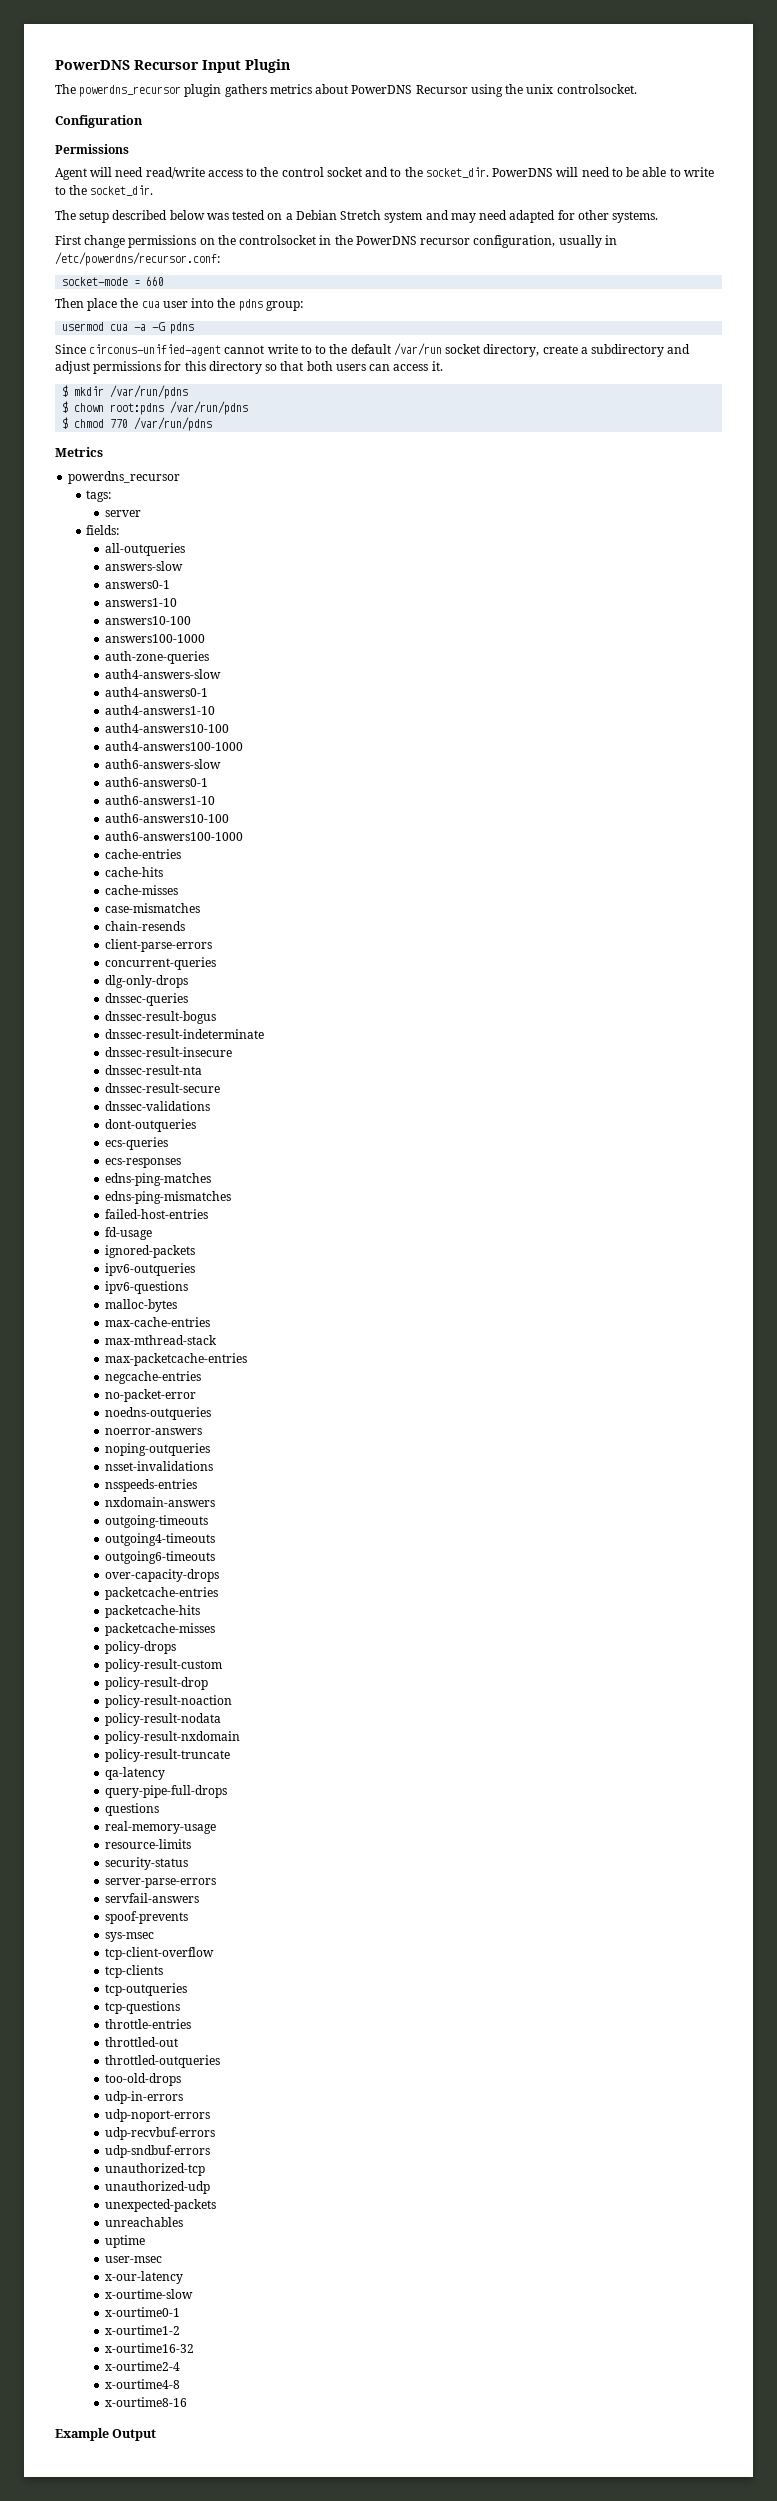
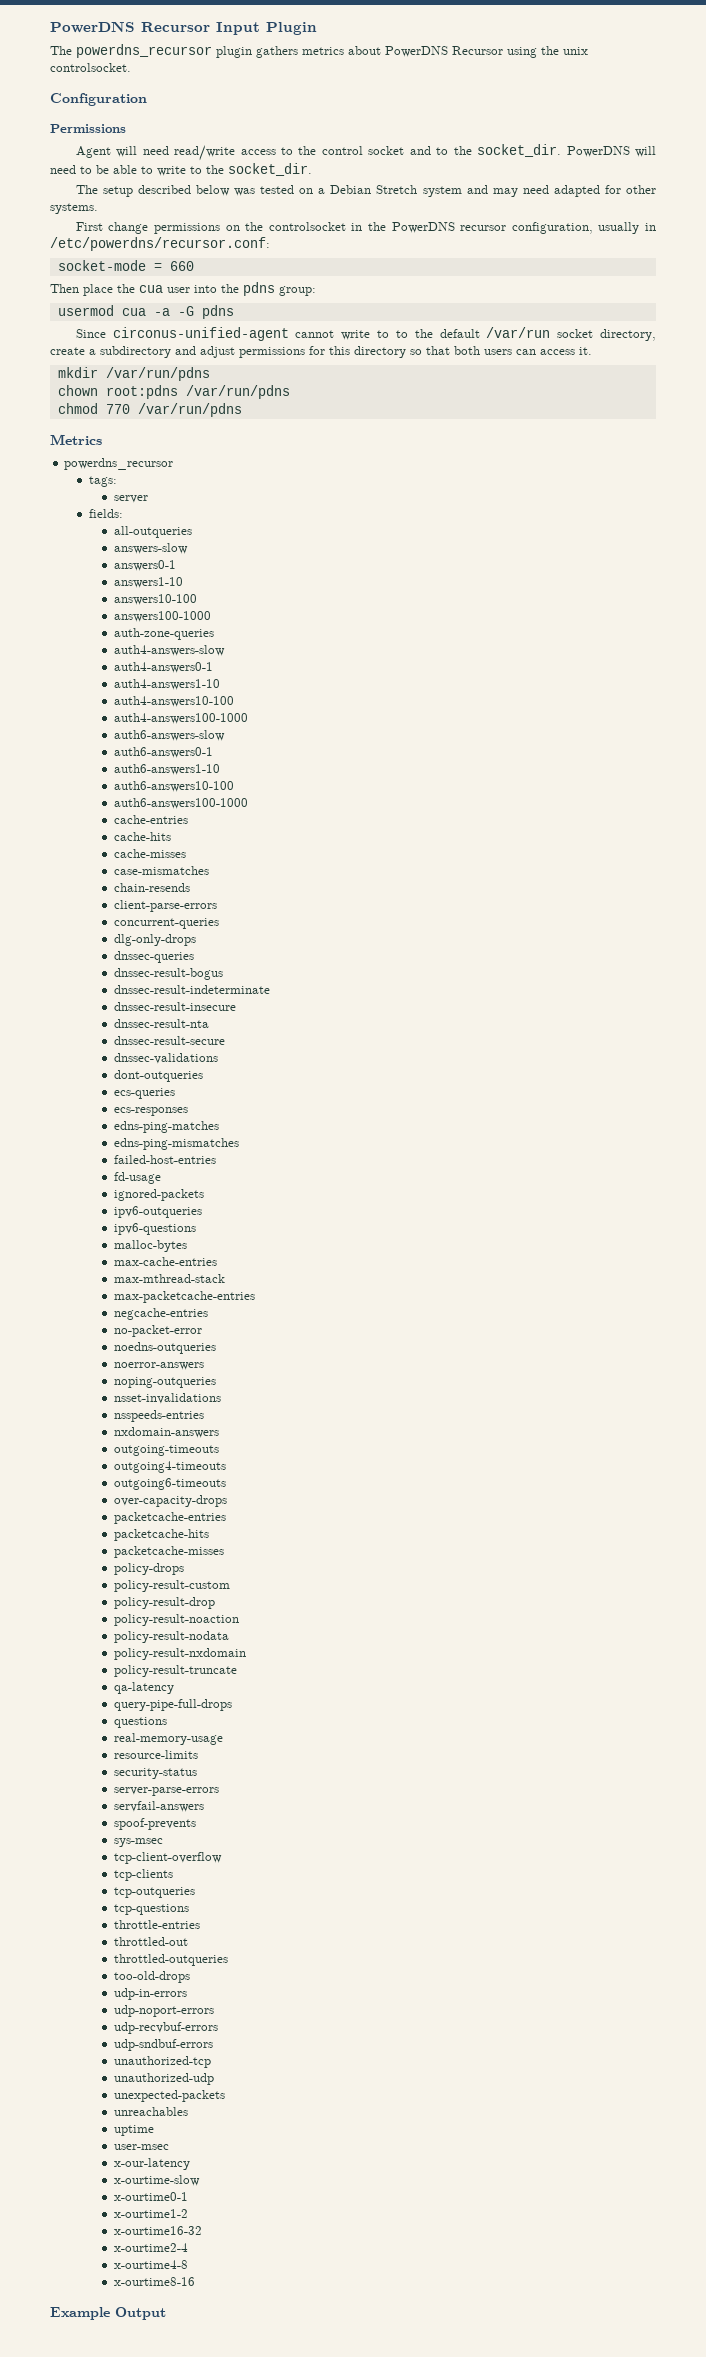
[62,385,69,397] $ -> (592, 351) none
[62,401,69,413] $ -> (210, 374) none
[62,417,69,429] $ -> (290, 392) none

